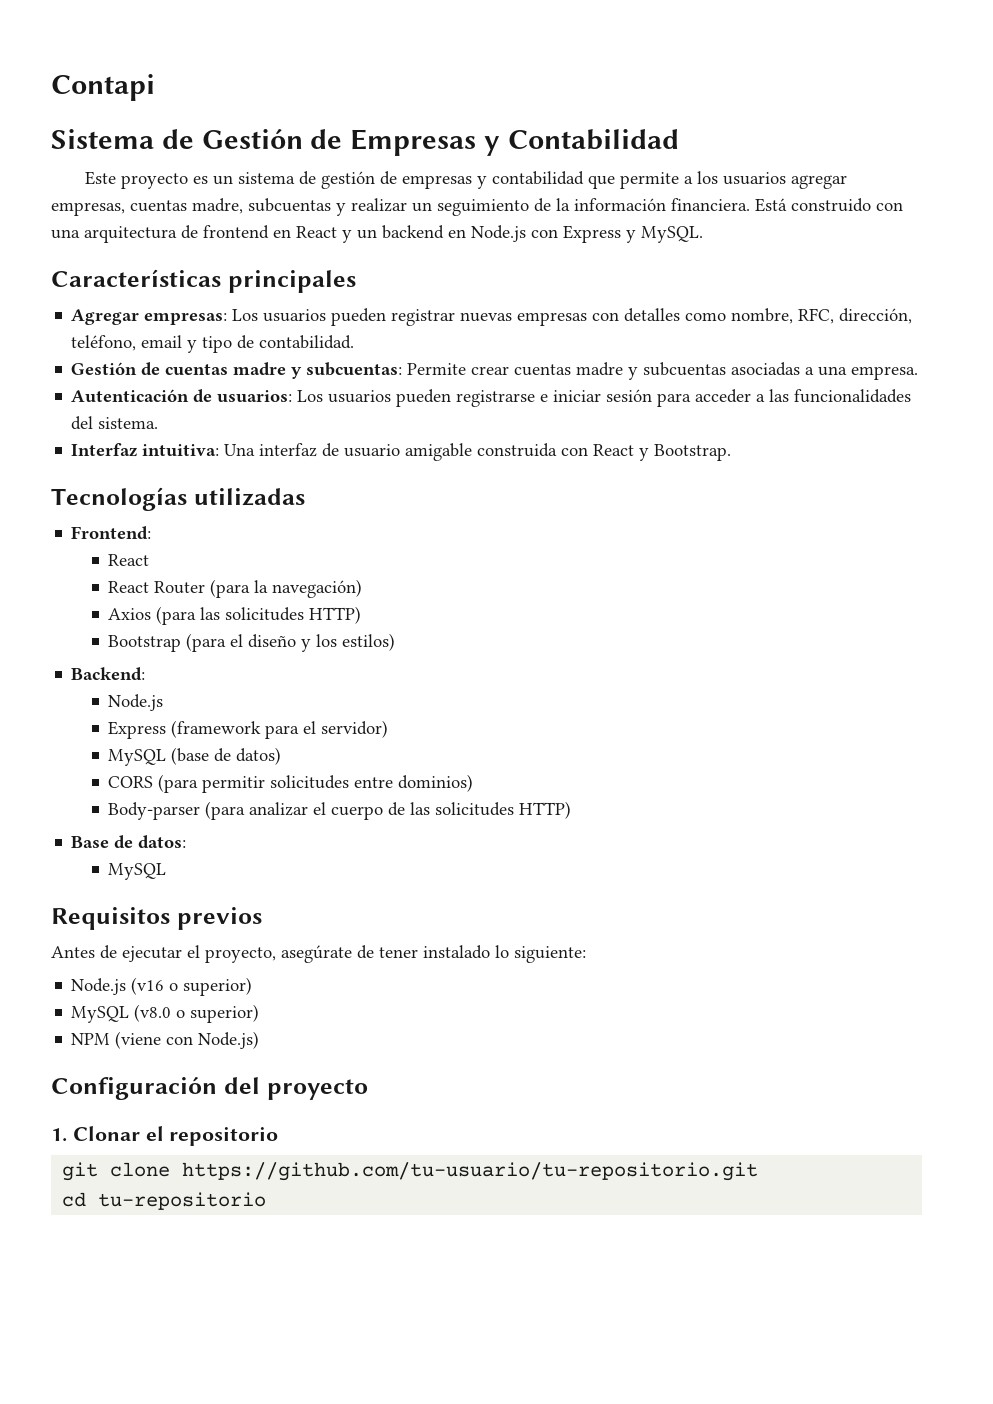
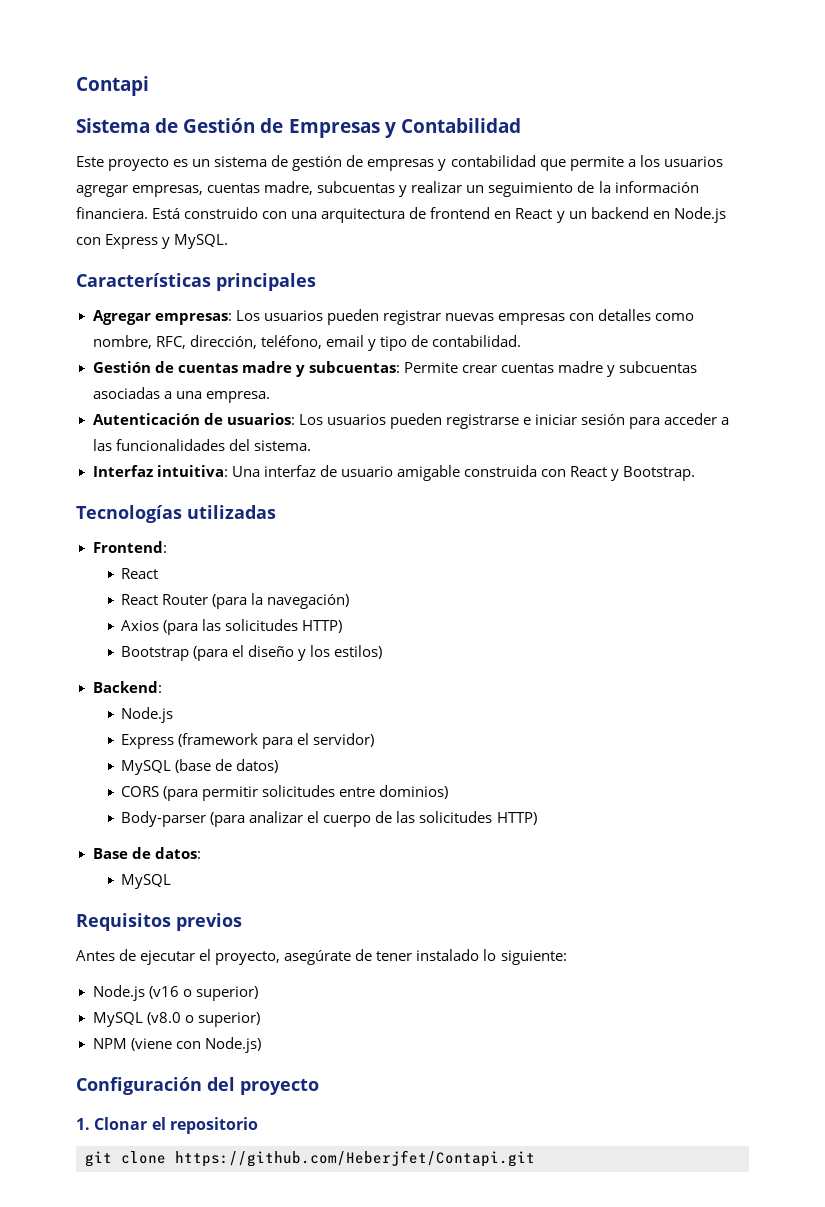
[182,1162,759,1181] [62,1192,267,1210] https://github.com/tu-usuario/tu-repositorio.git // cd tu-repositorio -> [175,1150,535,1167] https://github.com/Heberjfet/Contapi.git

